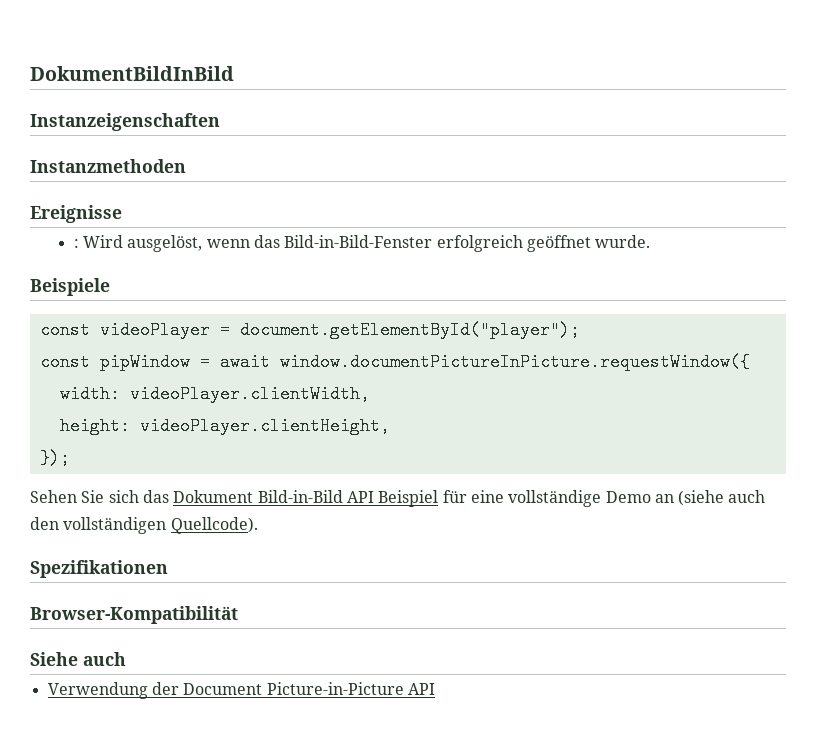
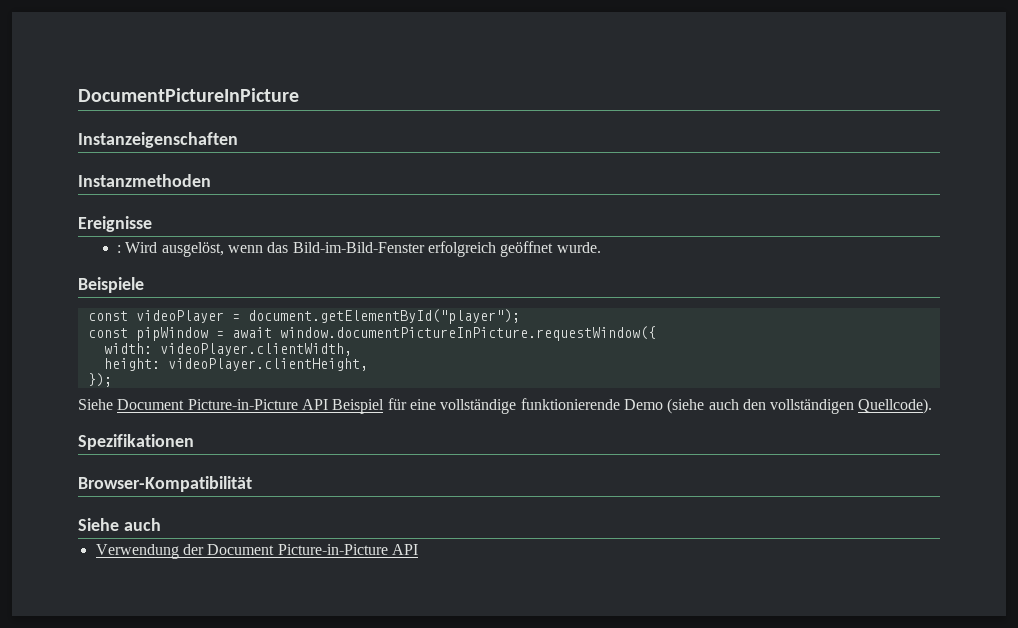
[30,66,234,81] DokumentBildInBild -> [78,88,299,102] DocumentPictureInPicture
[284,235,433,248] Bild-in-Bild-Fenster -> [292,242,425,253] Bild-im-Bild-Fenster
[30,490,343,503] Sehen Sie sich das Dokument Bild-in-Bild -> [78,399,298,410] Siehe Document Picture-in-Picture
[605,491,674,503] Demo an -> [520,398,663,410] funktionierende Demo

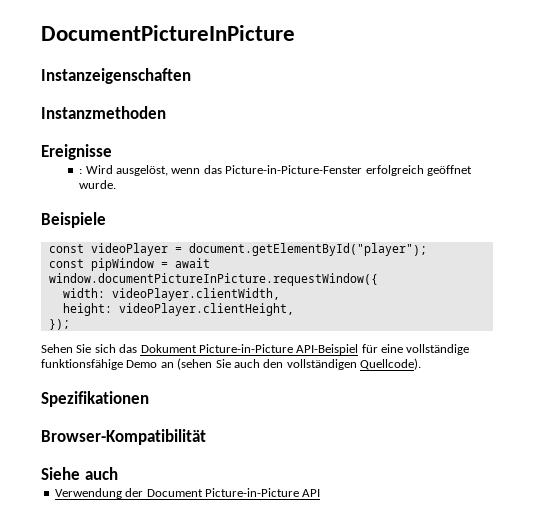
[292,242,425,253] Bild-im-Bild-Fenster -> [225,165,363,174] Picture-in-Picture-Fenster
[78,398,705,414] Siehe Document Picture-in-Picture API Beispiel für eine vollständige funktionierende Demo (siehe -> [41,344,470,355] [41,358,231,370] Sehen Sie sich das Dokument Picture-in-Picture API-Beispiel für eine vollständige funktionsfähige Demo an (sehen Sie

